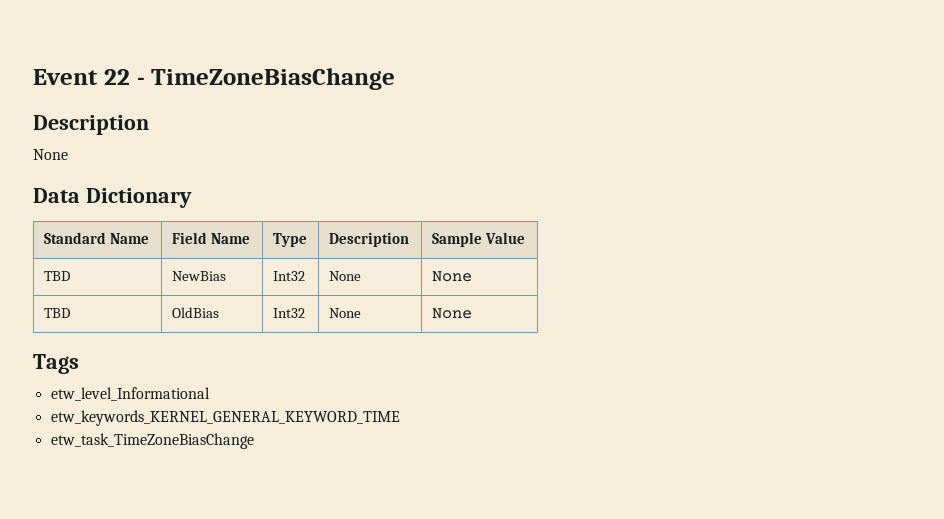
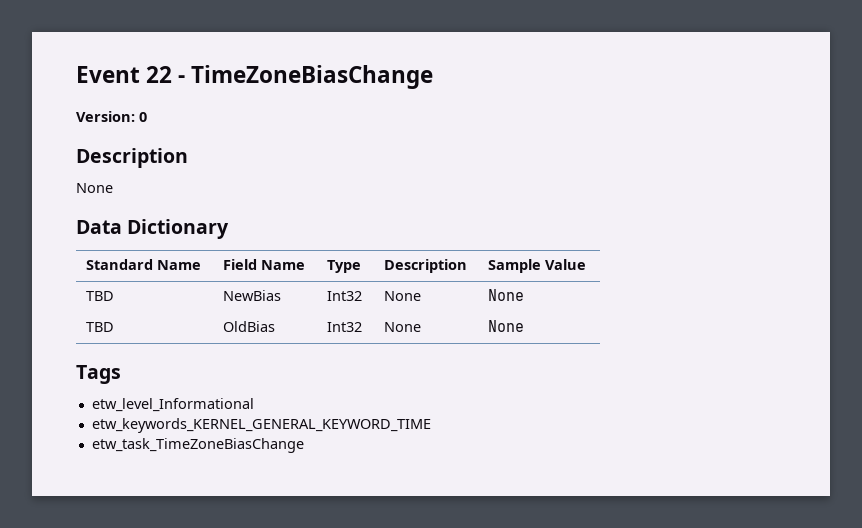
(396, 79) none -> [76,111,147,122] // Version: 0

